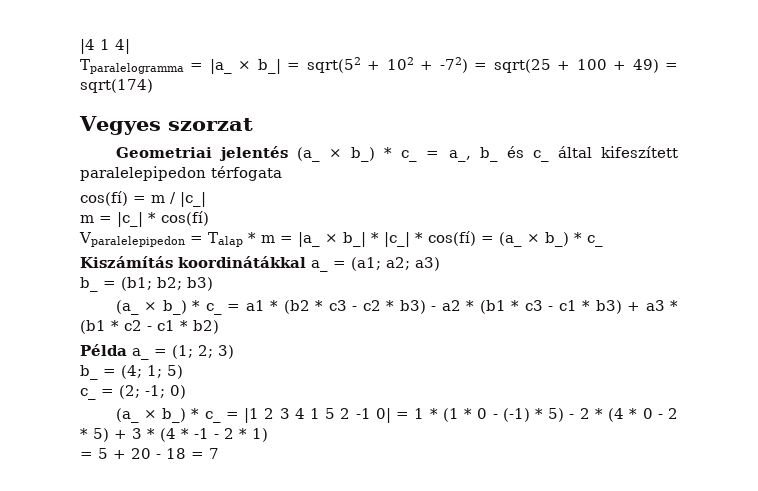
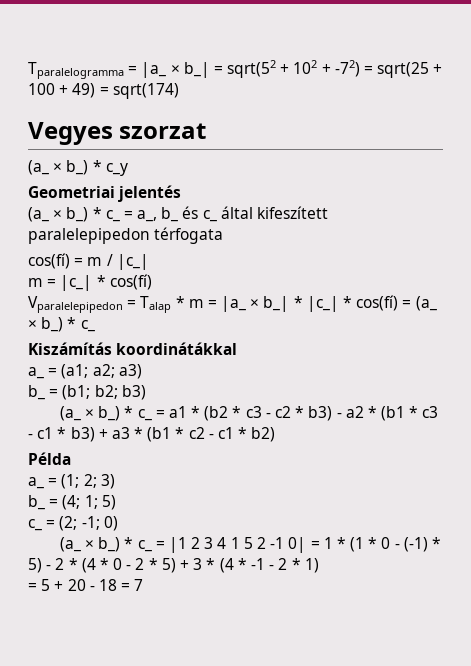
[80,39,130,54] |4 1 4| // -> (28, 70) none
(253, 124) none -> [28,160,128,176] // (a_ × b_) * c_y
(288, 153) none -> (182, 193) //
(306, 262) none -> (238, 348) //
(127, 350) none -> (71, 458) //

